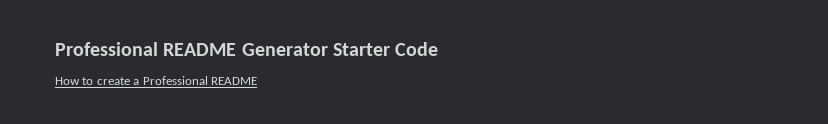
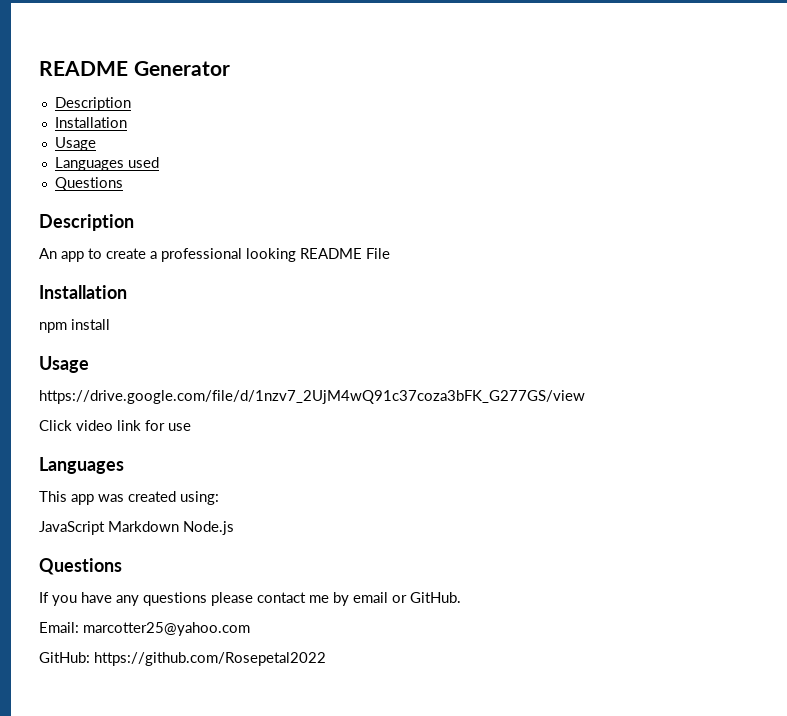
[55,42,158,56] Professional -> (39, 68) none
[332,42,439,56] [55,76,257,85] Starter Code // How to create a Professional README -> [54,97,131,111] [54,117,127,128] [54,137,96,151] [54,157,159,171] [54,177,123,191] [39,214,134,231] [39,248,390,262] [39,285,127,299] [39,319,110,333] [39,356,89,373] [39,390,585,404] [39,420,191,431] [39,457,124,474] [39,491,219,505] [39,521,234,535] [39,558,122,575] [39,592,461,606] [39,622,250,636] [39,652,326,666] // Description // Installation // Usage // Languages used // Questions // Description // An app to create a professional looking README File // Installation // npm install // Usage // https://drive.google.com/file/d/1nzv7_2UjM4wQ91c37coza3bFK_G277GS/view // Click video link for use // Languages // This app was created using: // JavaScript Markdown Node.js // Questions // If you have any questions please contact me by email or GitHub. // Email: marcotter25@yahoo.com // GitHub: https://github.com/Rosepetal2022

